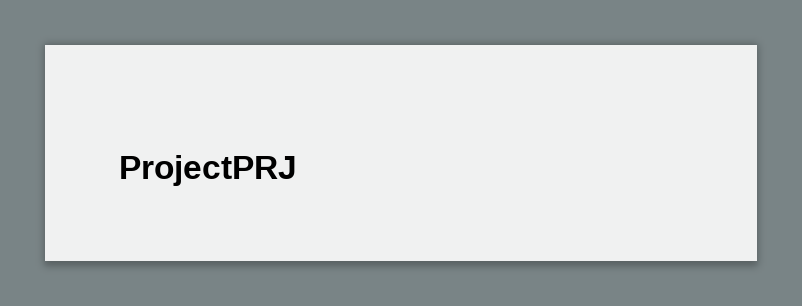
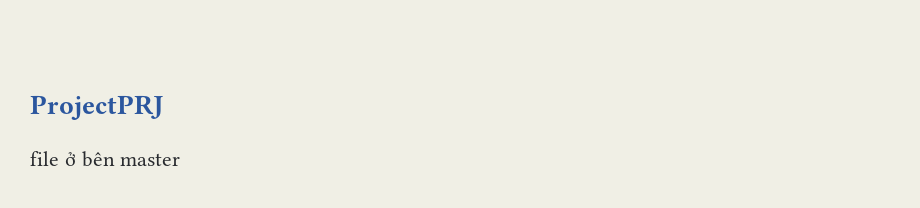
(297, 170) none -> [30,151,181,167] // file ở bên master

